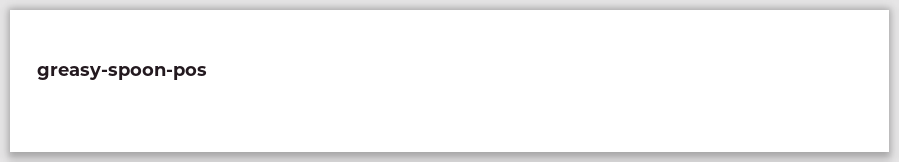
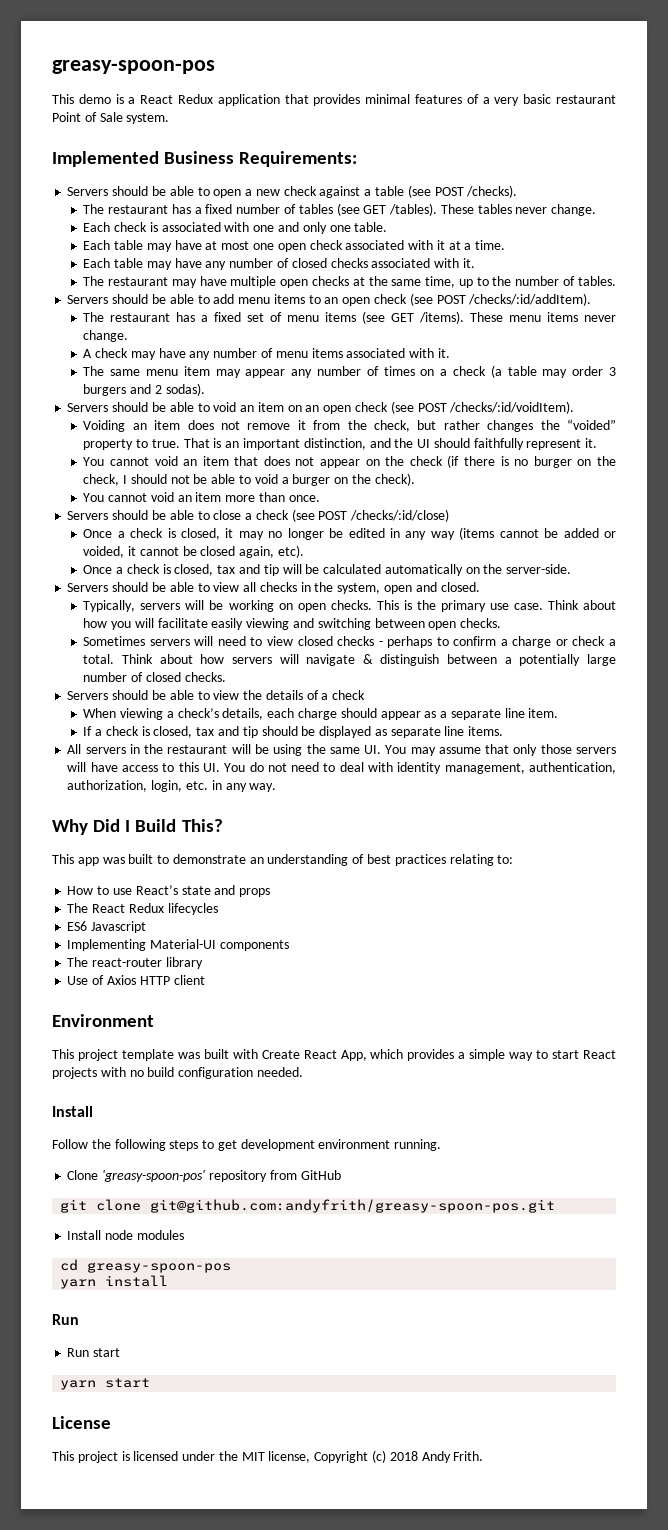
[37,66,207,80] greasy-spoon-pos -> [52,60,215,74] [52,94,617,106] [52,112,170,124] [52,151,358,167] [67,185,518,198] [83,203,597,216] [83,222,388,234] [83,240,506,252] [83,258,475,270] [83,276,616,288] [67,293,592,306] [83,311,616,324] [83,330,129,342] [83,348,450,360] [83,365,616,378] [83,383,205,396] [67,401,575,414] [83,419,616,432] [83,438,598,450] [83,455,616,468] [83,473,415,486] [83,492,320,502] [67,509,450,522] [83,527,616,540] [83,545,305,558] [83,564,572,576] [67,582,480,594] [83,600,616,612] [83,618,502,630] [83,636,617,648] [83,654,616,666] [83,672,226,682] [67,690,366,700] [83,708,559,720] [83,726,504,738] [67,744,616,756] [67,762,617,774] [67,780,277,792] [52,819,223,835] [52,854,514,866] [67,885,271,897] [67,903,218,915] [67,921,147,933] [67,939,289,951] [67,957,203,969] [67,975,205,985] [52,1014,154,1027] [52,1049,616,1061] [52,1067,303,1079] [52,1106,93,1117] [52,1139,442,1151] [67,1170,341,1182] [60,1199,556,1213] [67,1230,184,1240] [60,1259,232,1273] [60,1275,169,1289] [52,1314,79,1325] [67,1348,121,1357] [60,1378,151,1390] [52,1416,111,1429] [52,1450,484,1463] greasy-spoon-pos // This demo is a React Redux application that provides minimal features of a very basic restaurant Point of Sale system. // Implemented Business Requirements: // Servers should be able to open a new check against a table (see POST /checks). // The restaurant has a fixed number of tables (see GET /tables). These tables never change. // Each check is associated with one and only one table. // Each table may have at most one open check associated with it at a time. // Each table may have any number of closed checks associated with it. // The restaurant may have multiple open checks at the same time, up to the number of tables. // Servers should be able to add menu items to an open check (see POST /checks/:id/addItem). // The restaurant has a fixed set of menu items (see GET /items). These menu items never change. // A check may have any number of menu items associated with it. // The same menu item may appear any number of times on a check (a table may order 3 burgers and 2 sodas). // Servers should be able to void an item on an open check (see POST /checks/:id/voidItem). // Voiding an item does not remove it from the check, but rather changes the “voided” property to true. That is an important distinction, and the UI should faithfully represent it. // You cannot void an item that does not appear on the check (if there is no burger on the check, I should not be able to void a burger on the check). // You cannot void an item more than once. // Servers should be able to close a check (see POST /checks/:id/close) // Once a check is closed, it may no longer be edited in any way (items cannot be added or voided, it cannot be closed again, etc). // Once a check is closed, tax and tip will be calculated automatically on the server-side. // Servers should be able to view all checks in the system, open and closed. // Typically, servers will be working on open checks. This is the primary use case. Think about how you will facilitate easily viewing and switching between open checks. // Sometimes servers will need to view closed checks - perhaps to confirm a charge or check a total. Think about how servers will navigate & distinguish between a potentially large number of closed checks. // Servers should be able to view the details of a check // When viewing a check’s details, each charge should appear as a separate line item. // If a check is closed, tax and tip should be displayed as separate line items. // All servers in the restaurant will be using the same UI. You may assume that only those servers will have access to this UI. You do not need to deal with identity management, authentication, authorization, login, etc. in any way. // Why Did I Build This? // This app was built to demonstrate an understanding of best practices relating to: // How to use React’s state and props // The React Redux lifecycles // ES6 Javascript // Implementing Material-UI components // The react-router library // Use of Axios HTTP client // Environment // This project template was built with Create React App, which provides a simple way to start React projects with no build configuration needed. // Install // Follow the following steps to get development environment running. // Clone 'greasy-spoon-pos' repository from GitHub // git clone git@github.com:andyfrith/greasy-spoon-pos.git // Install node modules // cd greasy-spoon-pos // yarn install // Run // Run start // yarn start // License // This project is licensed under the MIT license, Copyright (c) 2018 Andy Frith.

